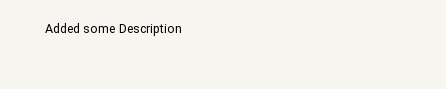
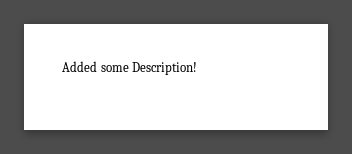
[118,24,182,36] Description -> [132,62,198,75] Description!

